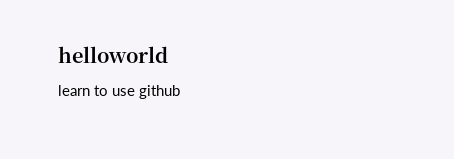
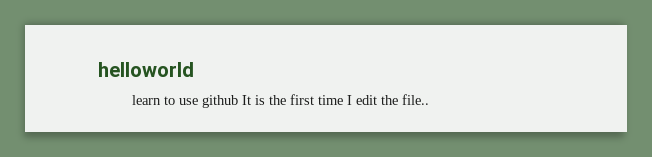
(180, 92) none -> [241,94,429,105] It is the first time I edit the file..

